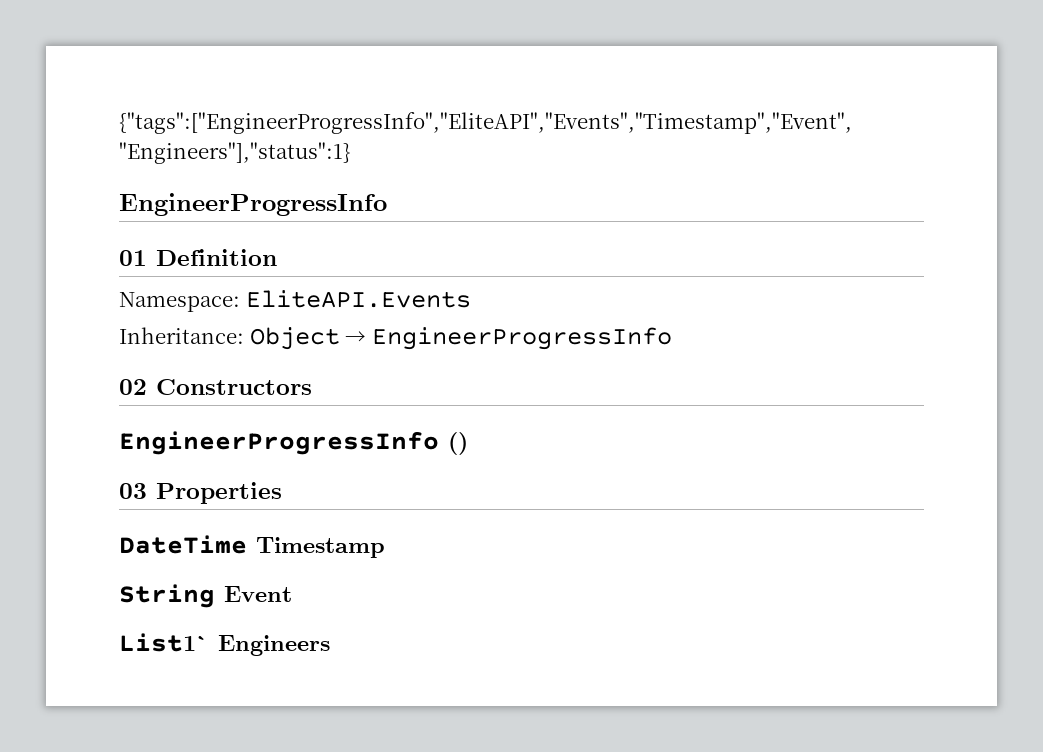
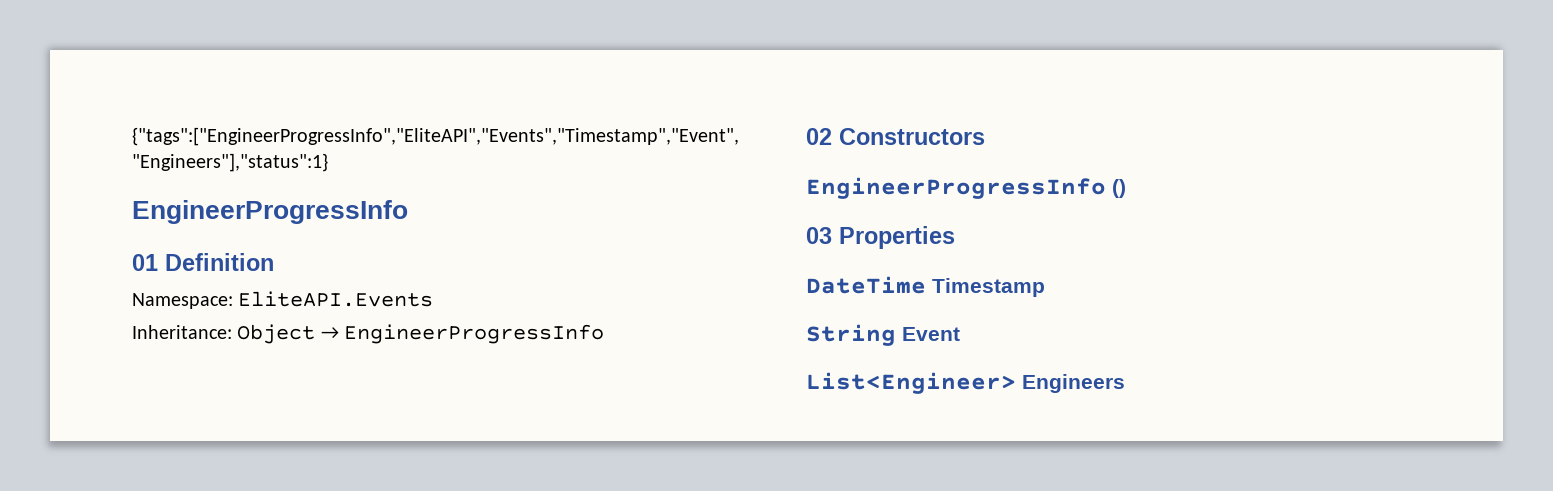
[119,633,209,652] List1` -> [806,372,1016,394] List<Engineer>

